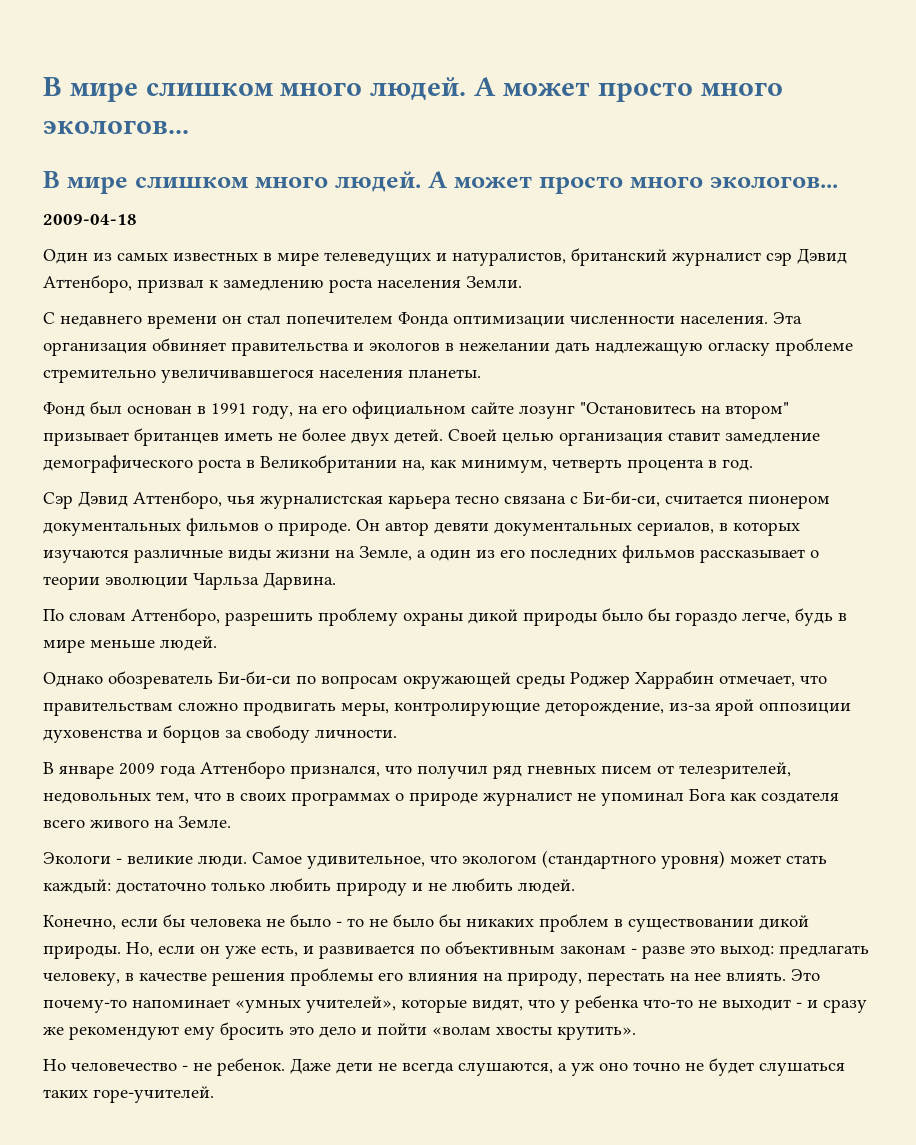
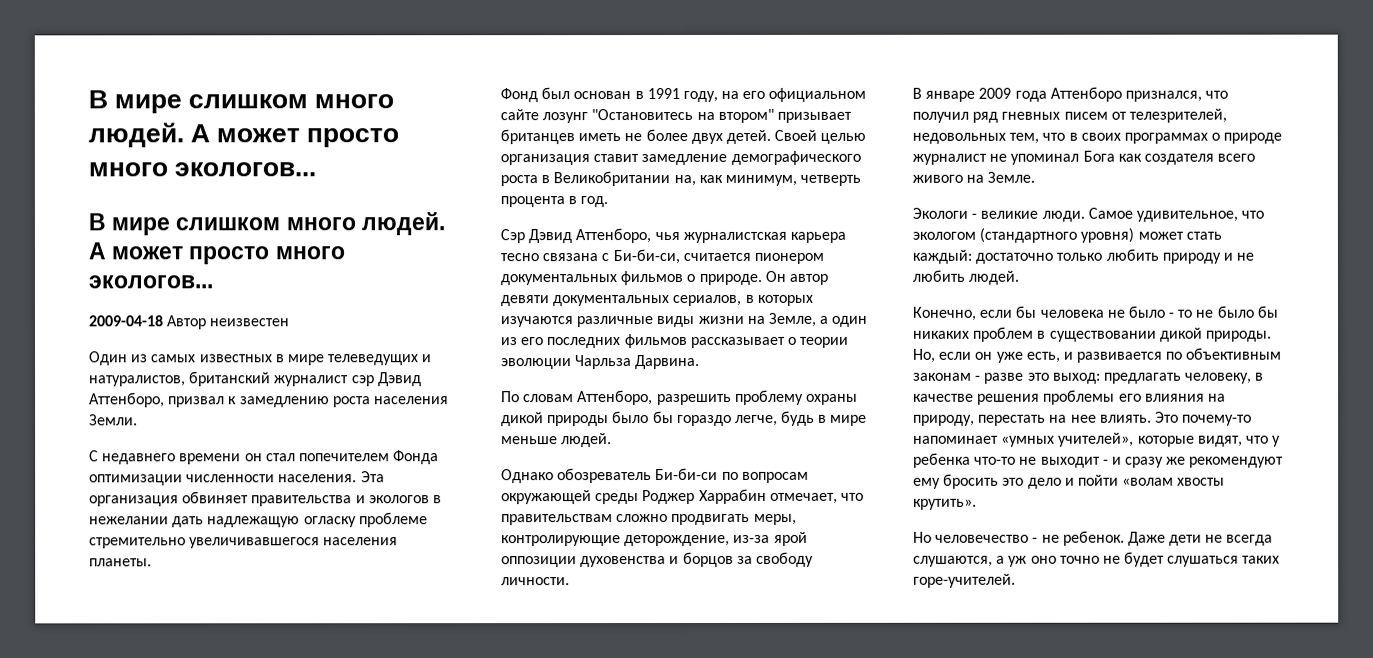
(137, 219) none -> [166,315,290,330] Автор неизвестен

